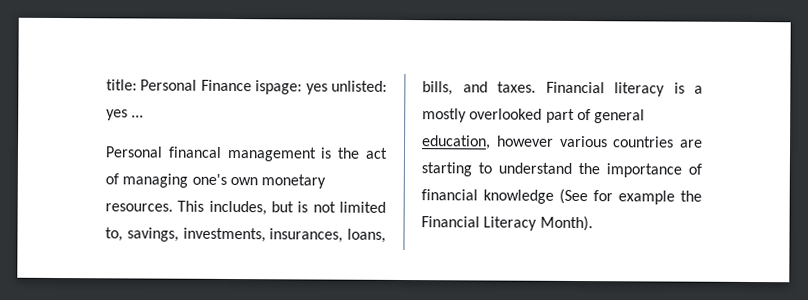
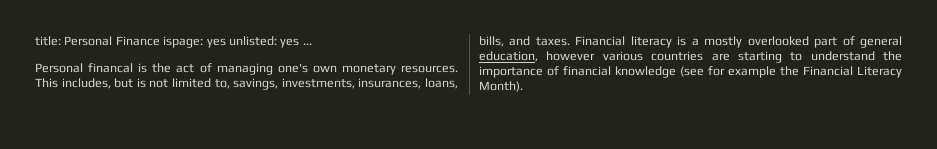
[226,146,317,162] management -> (134, 68) none
[559,188,588,205] (See -> [680,66,704,77] (see

